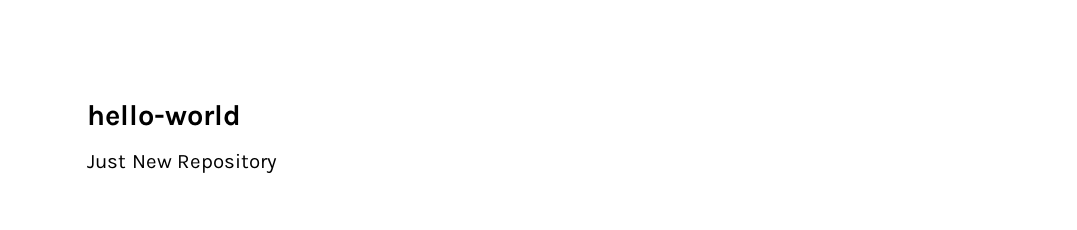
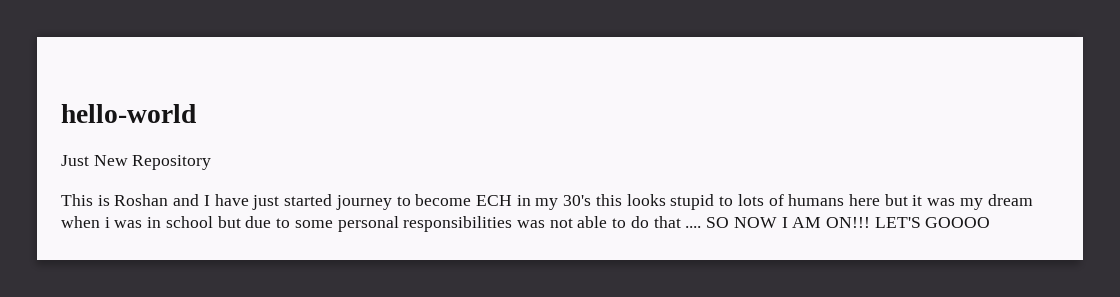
(278, 163) none -> [61,194,1033,210] [61,216,991,232] // This is Roshan and I have just started journey to become ECH in my 30's this looks stupid to lots of humans here but it was my dream when i was in school but due to some personal responsibilities was not able to do that .... SO NOW I AM ON!!! LET'S GOOOO

